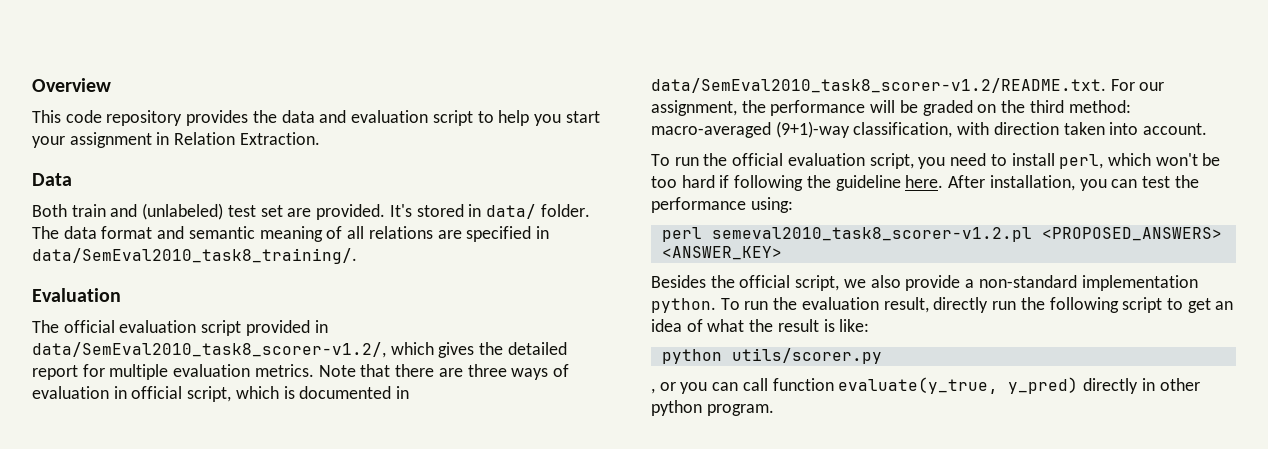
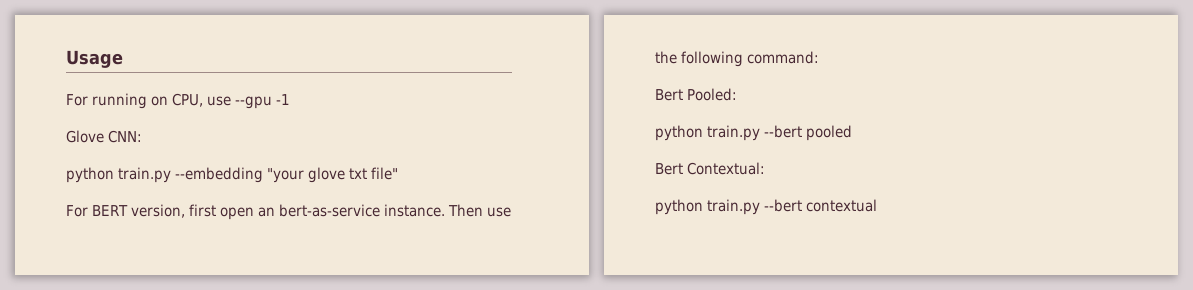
[32,78,111,92] [32,110,600,126] [32,132,320,148] [32,173,72,186] [32,203,590,220] [32,226,549,242] [32,248,357,264] [32,288,121,302] [32,320,328,336] [32,342,567,358] [32,364,569,380] [32,386,410,402] [651,78,1165,93] [651,100,1131,116] [651,121,1208,138] [651,153,1221,169] [651,175,1199,191] [651,197,793,213] [661,227,1222,242] [661,246,782,260] [651,275,1198,291] [651,297,1234,313] [651,319,870,332] [661,348,882,364] [651,377,1200,394] [651,400,774,416] Overview // This code repository provides the data and evaluation script to help you start your assignment in Relation Extraction. // Data // Both train and (unlabeled) test set are provided. It's stored in data/ folder. The data format and semantic meaning of all relations are specified in data/SemEval2010_task8_training/. // Evaluation // The official evaluation script provided in data/SemEval2010_task8_scorer-v1.2/, which gives the detailed report for multiple evaluation metrics. Note that there are three ways of evaluation in official script, which is documented in data/SemEval2010_task8_scorer-v1.2/README.txt. For our assignment, the performance will be graded on the third method: macro-averaged (9+1)-way classification, with direction taken into account. // To run the official evaluation script, you need to install perl, which won't be too hard if following the guideline here. After installation, you can test the performance using: // perl semeval2010_task8_scorer-v1.2.pl <PROPOSED_ANSWERS> <ANSWER_KEY> // Besides the official script, we also provide a non-standard implementation python. To run the evaluation result, directly run the following script to get an idea of what the result is like: // python utils/scorer.py // , or you can call function evaluate(y_true, y_pred) directly in other python program. -> [66,50,123,68] [66,93,291,109] [66,130,143,143] [66,167,399,183] [66,204,512,220] [655,51,820,67] [655,88,738,101] [655,125,853,141] [655,162,766,175] [655,199,878,215] Usage // For running on CPU, use --gpu -1 // Glove CNN: // python train.py --embedding "your glove txt file" // For BERT version, first open an bert-as-service instance. Then use the following command: // Bert Pooled: // python train.py --bert pooled // Bert Contextual: // python train.py --bert contextual

